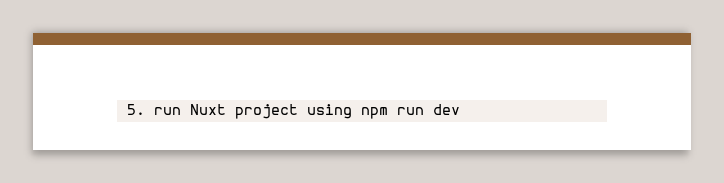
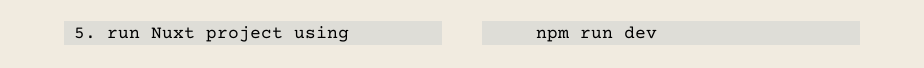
(352, 111) none -> (349, 34) //

